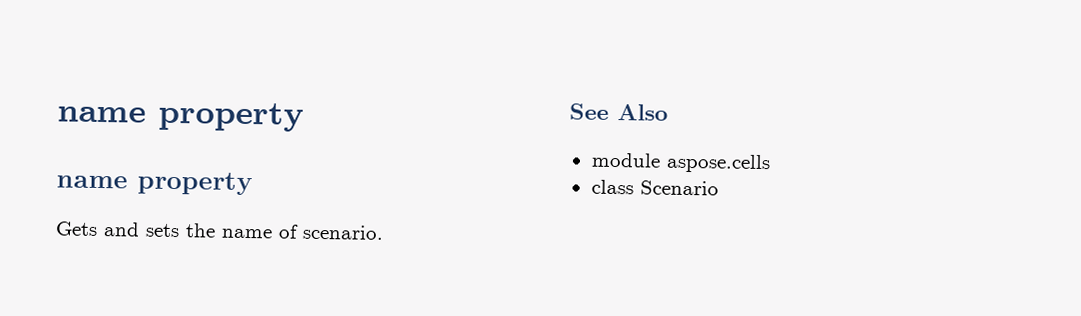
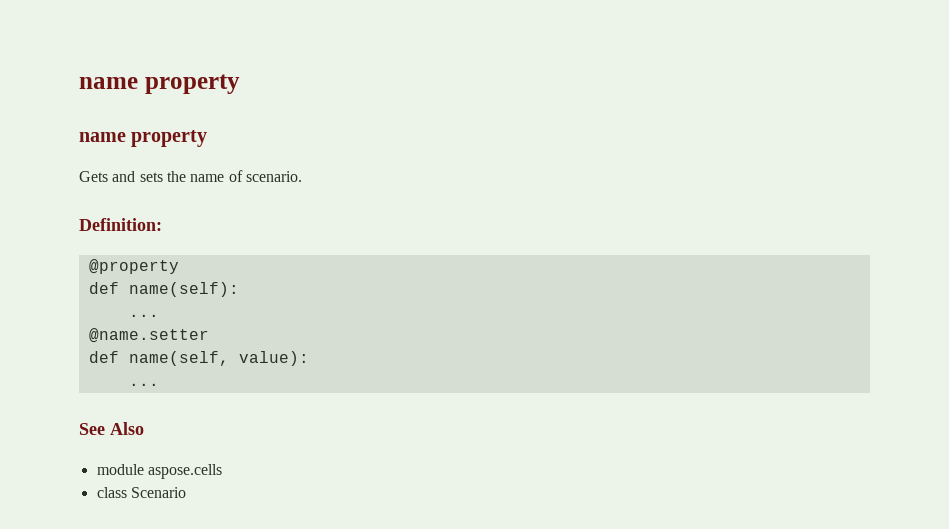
(384, 232) none -> [79,218,162,231] [88,259,179,274] [88,282,239,297] [128,314,159,317] [88,328,209,343] [88,351,309,366] [128,383,159,386] // Definition: // @property // def name(self): // ... // @name.setter // def name(self, value): // ...

